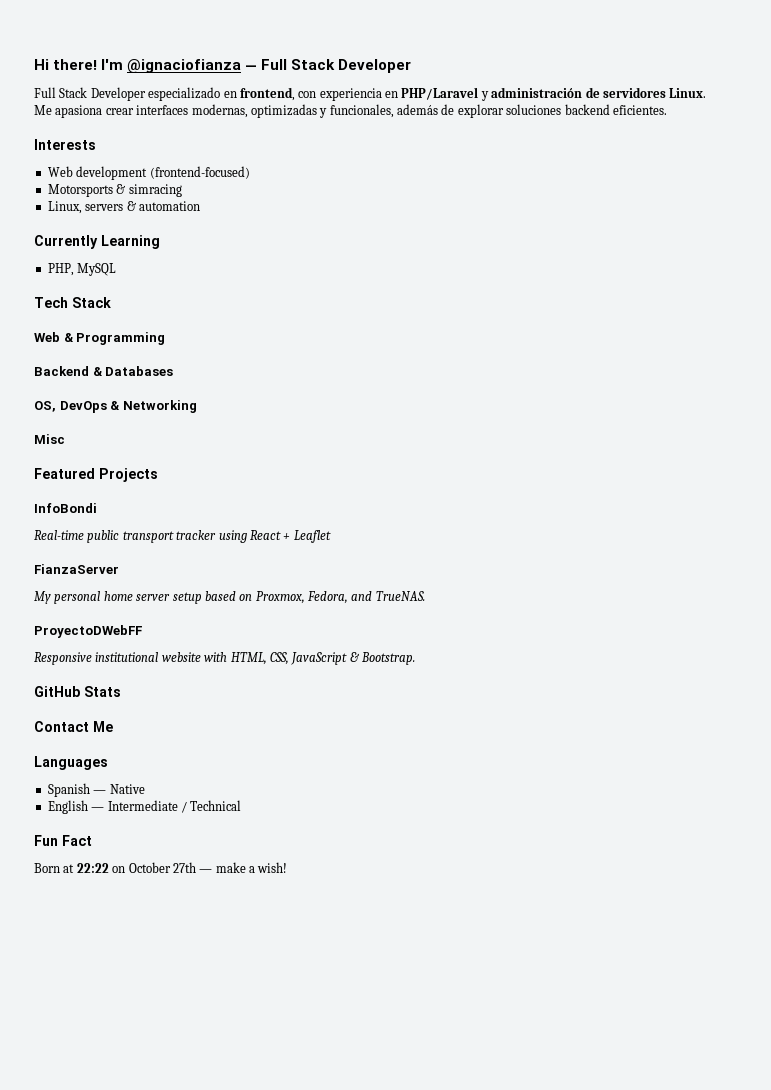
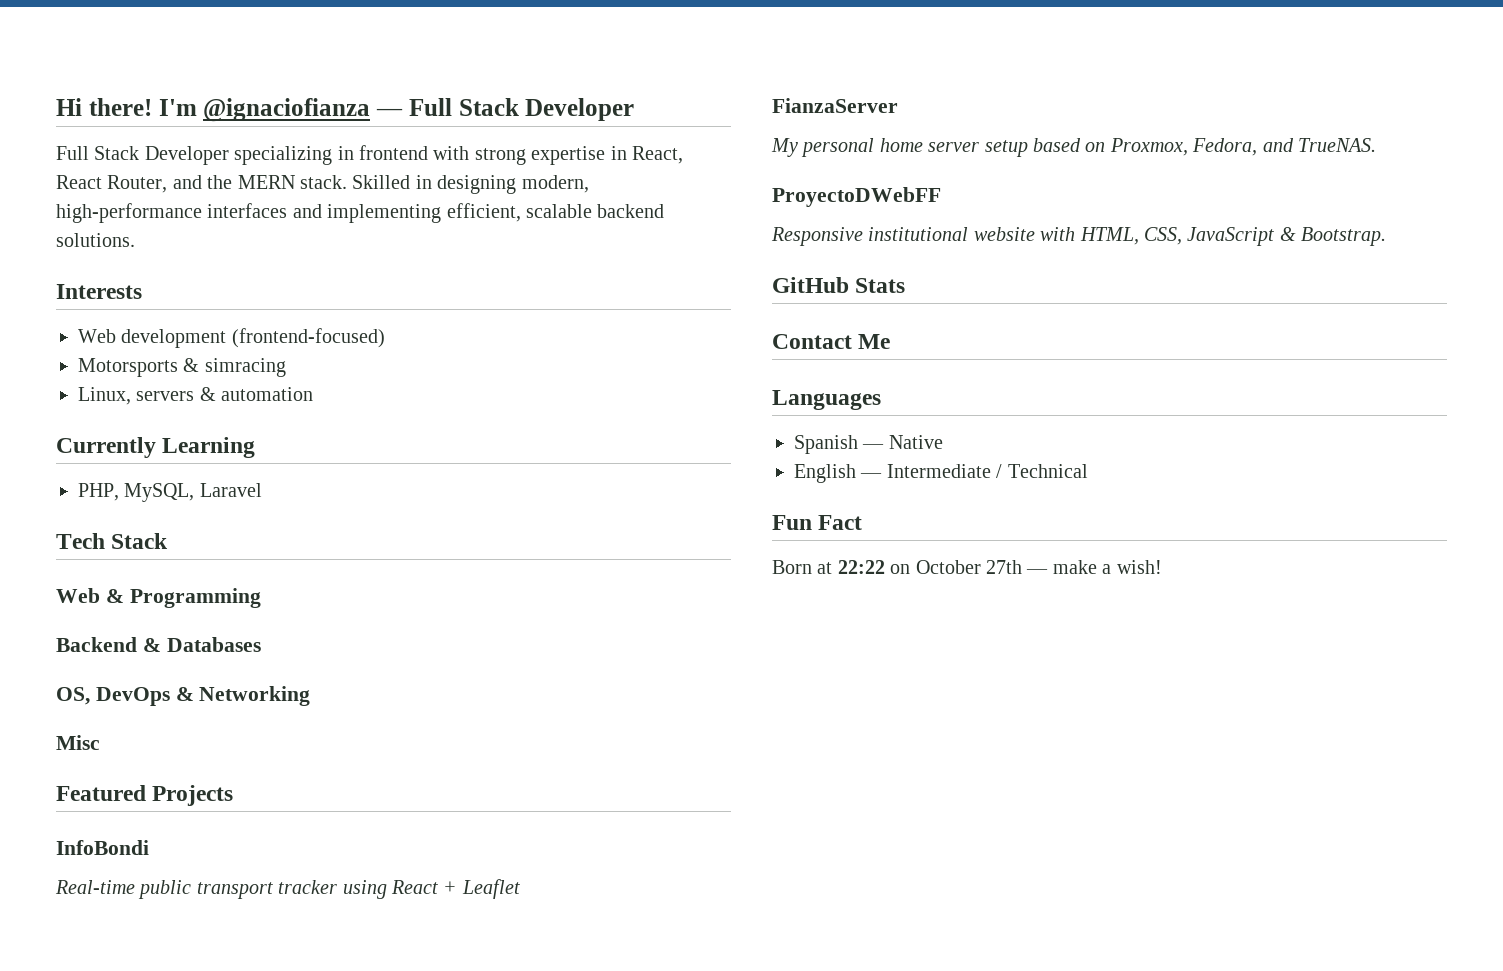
[148,87,707,101] [34,104,667,118] especializado en frontend, con experiencia en PHP/Laravel y administración de servidores Linux. // Me apasiona crear interfaces modernas, optimizadas y funcionales, además de explorar soluciones backend eficientes. -> [234,145,683,165] [56,175,589,194] [56,203,665,223] [56,233,135,247] specializing in frontend with strong expertise in React, React Router, and the MERN stack. Skilled in designing modern, high-performance interfaces and implementing efficient, scalable backend solutions.
[77,263,117,276] MySQL -> [124,483,262,502] MySQL, Laravel

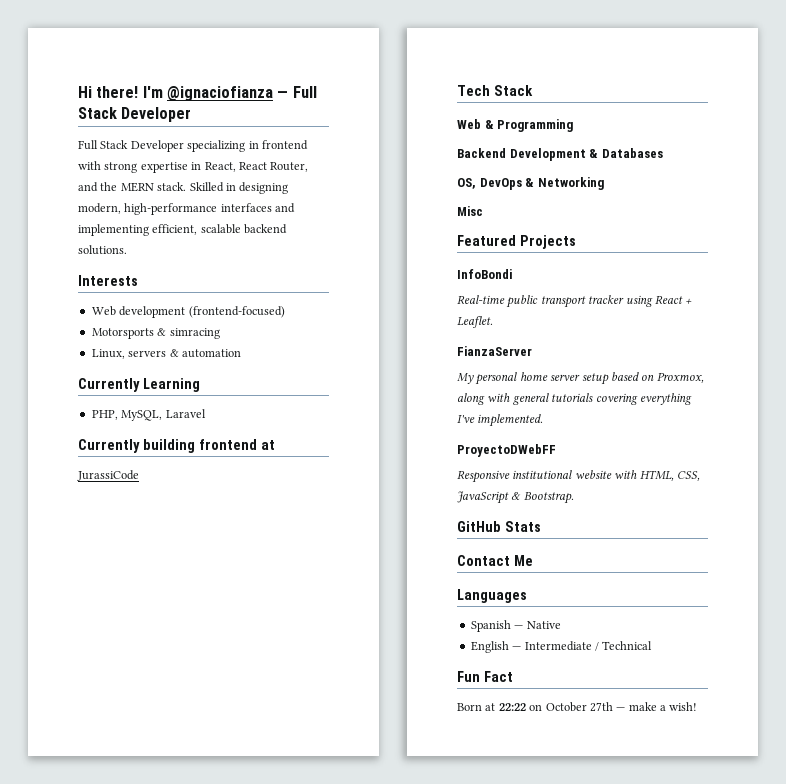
(262, 490) none -> [78,439,275,453] [77,470,139,481] // Currently building frontend at // JurassiCode
(137, 644) none -> [509,148,586,161] Development
[461,879,520,899] Leaflet -> [457,316,493,328] Leaflet.
[1192,138,1376,156] Fedora, and TrueNAS. -> [457,393,692,405] [457,414,544,427] along with general tutorials covering everything I've implemented.

